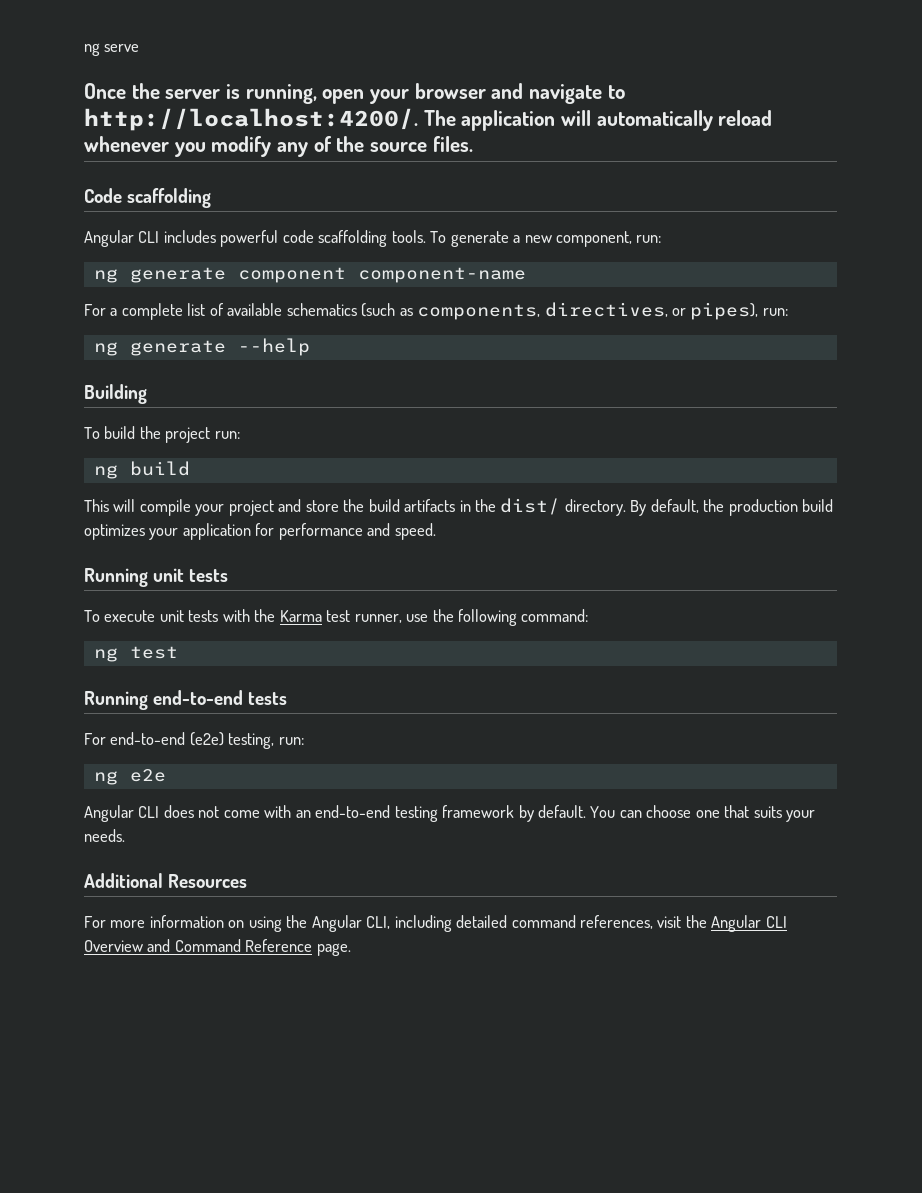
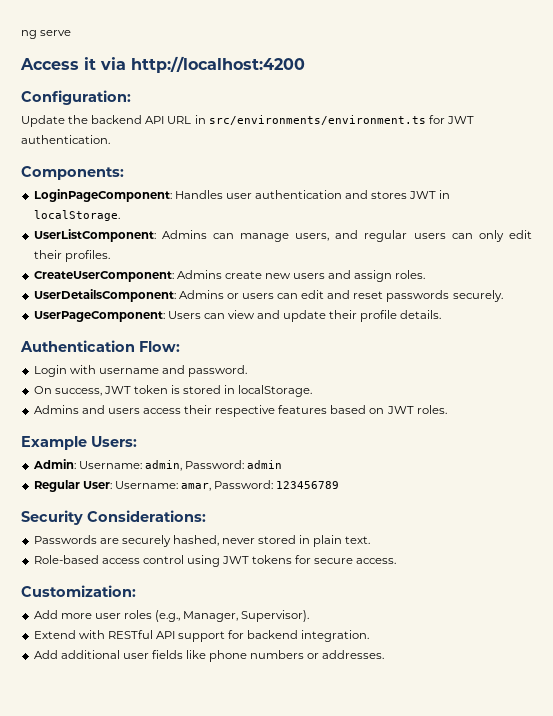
[84,83,625,104] [84,108,773,131] [84,136,473,157] [84,188,212,208] [84,230,662,247] [93,267,526,283] [84,302,788,320] [93,338,310,356] [84,384,147,404] [84,426,240,443] [93,461,190,479] [84,498,834,516] [84,523,436,540] [84,568,229,587] [84,609,589,626] [93,646,178,662] [84,690,288,710] [84,732,304,749] [93,769,166,785] [84,805,816,822] [84,829,125,842] [84,873,248,888] [84,915,787,932] [84,939,351,956] Once the server is running, open your browser and navigate to http://localhost:4200/. The application will automatically reload whenever you modify any of the source files. // Code scaffolding // Angular CLI includes powerful code scaffolding tools. To generate a new component, run: // ng generate component component-name // For a complete list of available schematics (such as components, directives, or pipes), run: // ng generate --help // Building // To build the project run: // ng build // This will compile your project and store the build artifacts in the dist/ directory. By default, the production build optimizes your application for performance and speed. // Running unit tests // To execute unit tests with the Karma test runner, use the following command: // ng test // Running end-to-end tests // For end-to-end (e2e) testing, run: // ng e2e // Angular CLI does not come with an end-to-end testing framework by default. You can choose one that suits your needs. // Additional Resources // For more information on using the Angular CLI, including detailed command references, visit the Angular CLI Overview and Command Reference page. -> [20,56,305,73] [21,90,131,105] [21,115,474,127] [21,135,110,144] [21,166,124,180] [33,189,451,202] [33,210,120,221] [33,229,532,242] [33,250,110,262] [33,270,426,282] [33,289,503,302] [33,310,442,322] [20,340,180,352] [33,365,248,377] [33,385,313,397] [33,405,447,417] [21,436,137,450] [32,459,283,471] [33,480,340,492] [21,510,206,525] [33,535,371,547] [33,555,397,567] [21,585,136,597] [33,610,310,622] [33,630,370,642] [33,650,385,662] Access it via http://localhost:4200 // Configuration: // Update the backend API URL in src/environments/environment.ts for JWT authentication. // Components: // LoginPageComponent: Handles user authentication and stores JWT in localStorage. // UserListComponent: Admins can manage users, and regular users can only edit their profiles. // CreateUserComponent: Admins create new users and assign roles. // UserDetailsComponent: Admins or users can edit and reset passwords securely. // UserPageComponent: Users can view and update their profile details. // Authentication Flow: // Login with username and password. // On success, JWT token is stored in localStorage. // Admins and users access their respective features based on JWT roles. // Example Users: // Admin: Username: admin, Password: admin // Regular User: Username: amar, Password: 123456789 // Security Considerations: // Passwords are securely hashed, never stored in plain text. // Role-based access control using JWT tokens for secure access. // Customization: // Add more user roles (e.g., Manager, Supervisor). // Extend with RESTful API support for backend integration. // Add additional user fields like phone numbers or addresses.

